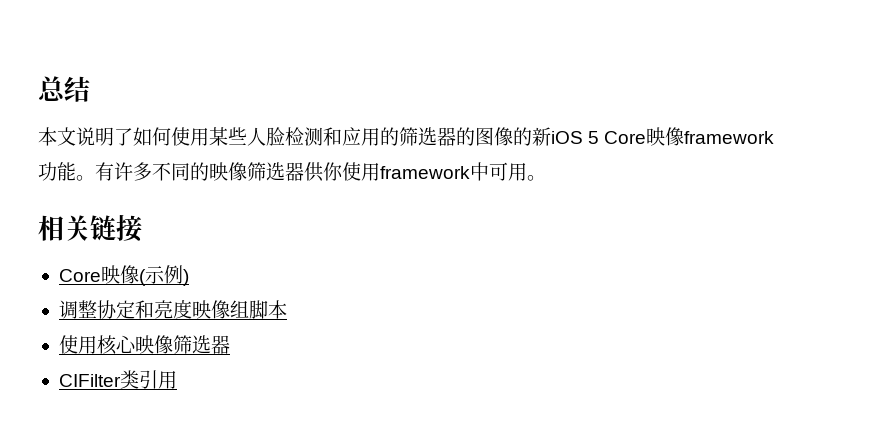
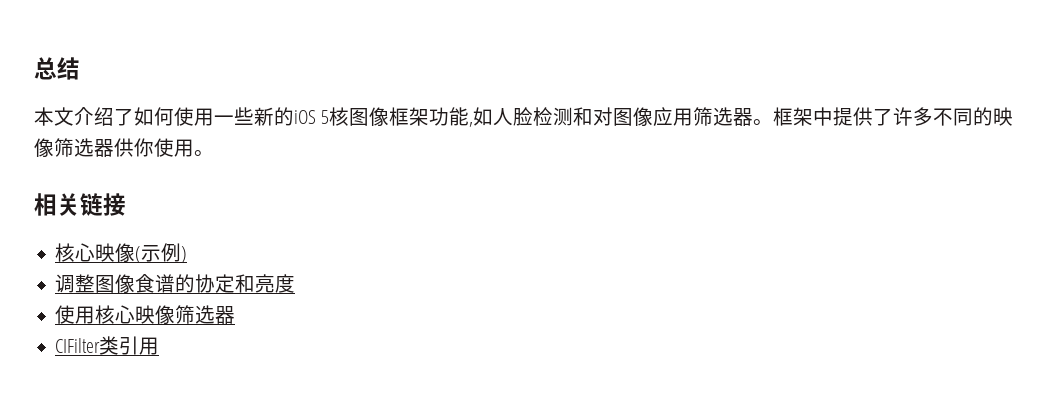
[76,127,114,146] 说明 -> [74,107,114,126] 介绍
[209,127,775,146] [38,162,114,181] 某些人脸检测和应用的筛选器的图像的新iOS 5 Core映像framework功能。有 -> [214,107,894,127] 一些新的iOS 5核图像框架功能,如人脸检测和对图像应用筛选器。框架中提供了
[380,162,527,181] framework中可用 -> (194, 148) none
[58,269,101,282] Core -> [55,243,96,262] 核心
(97, 309) none -> [95,274,196,293] 图像食谱的
[191,300,287,319] 映像组脚本 -> (296, 283) none

